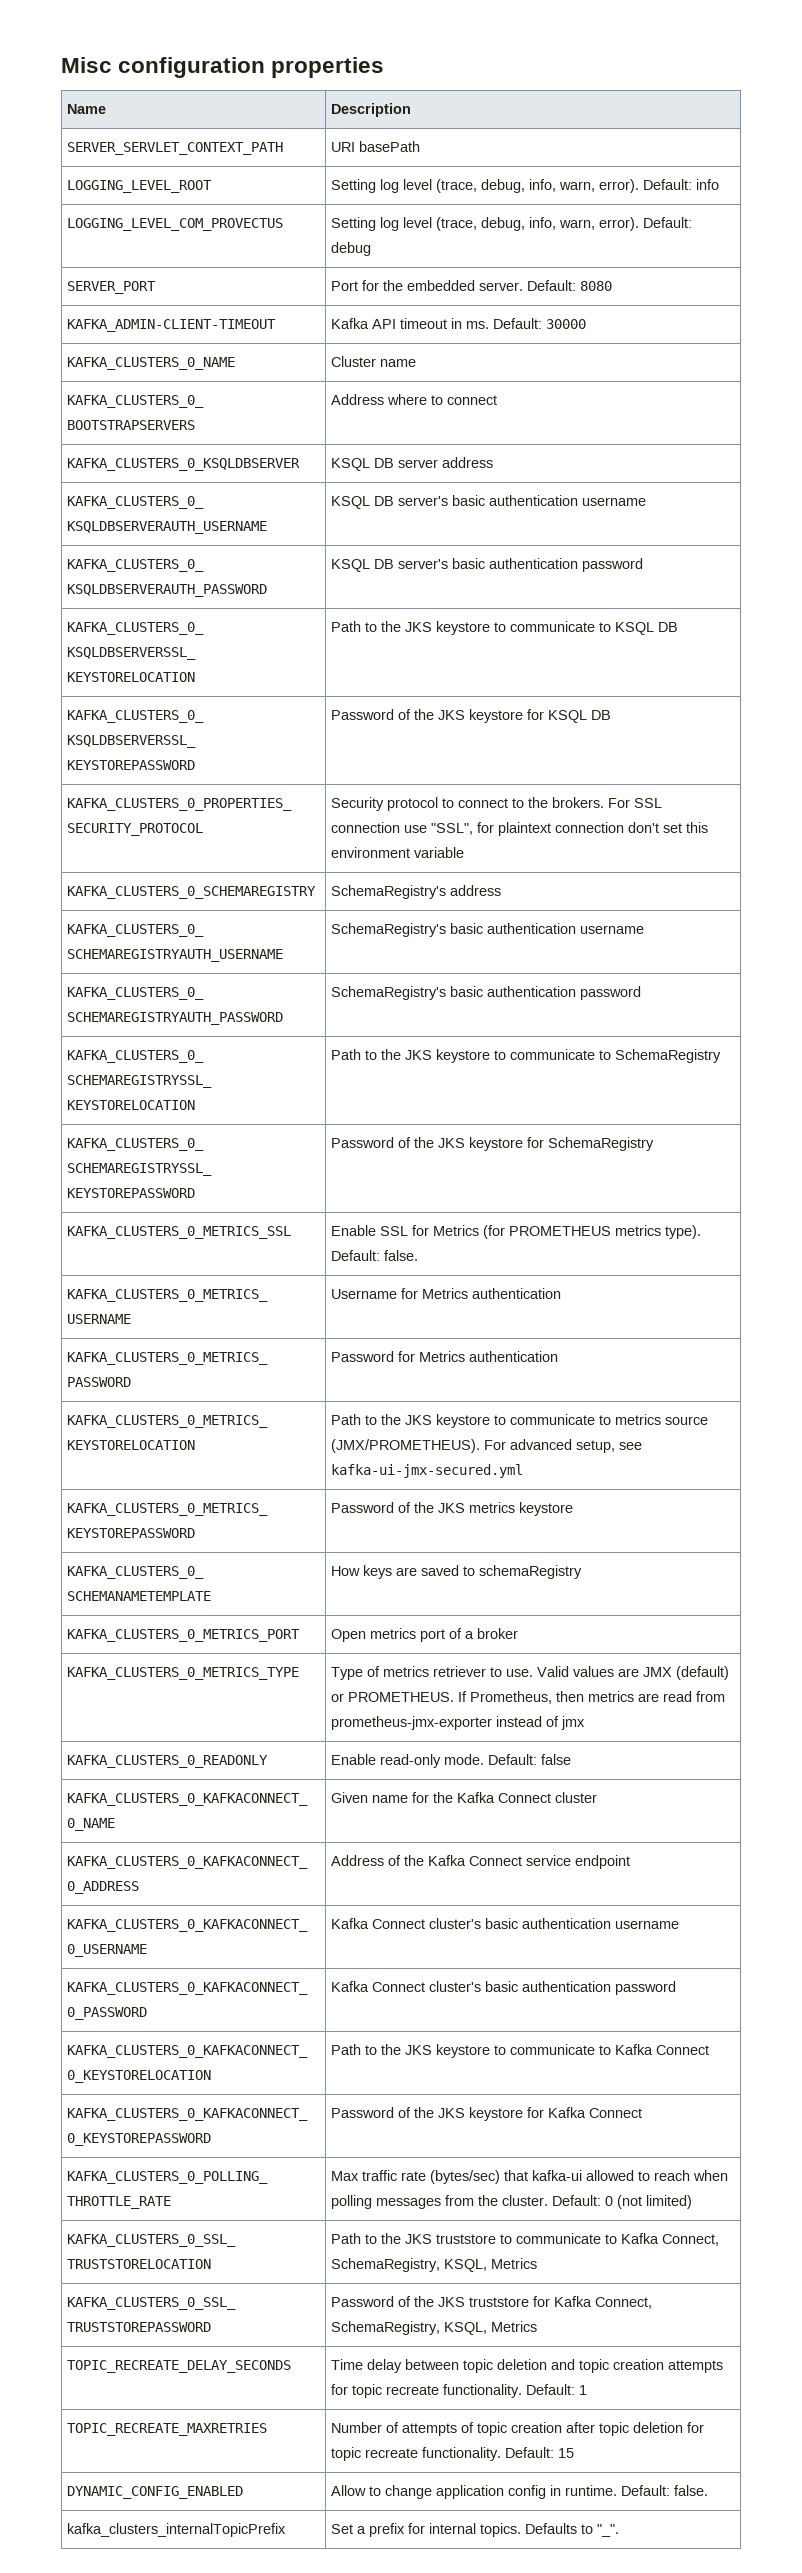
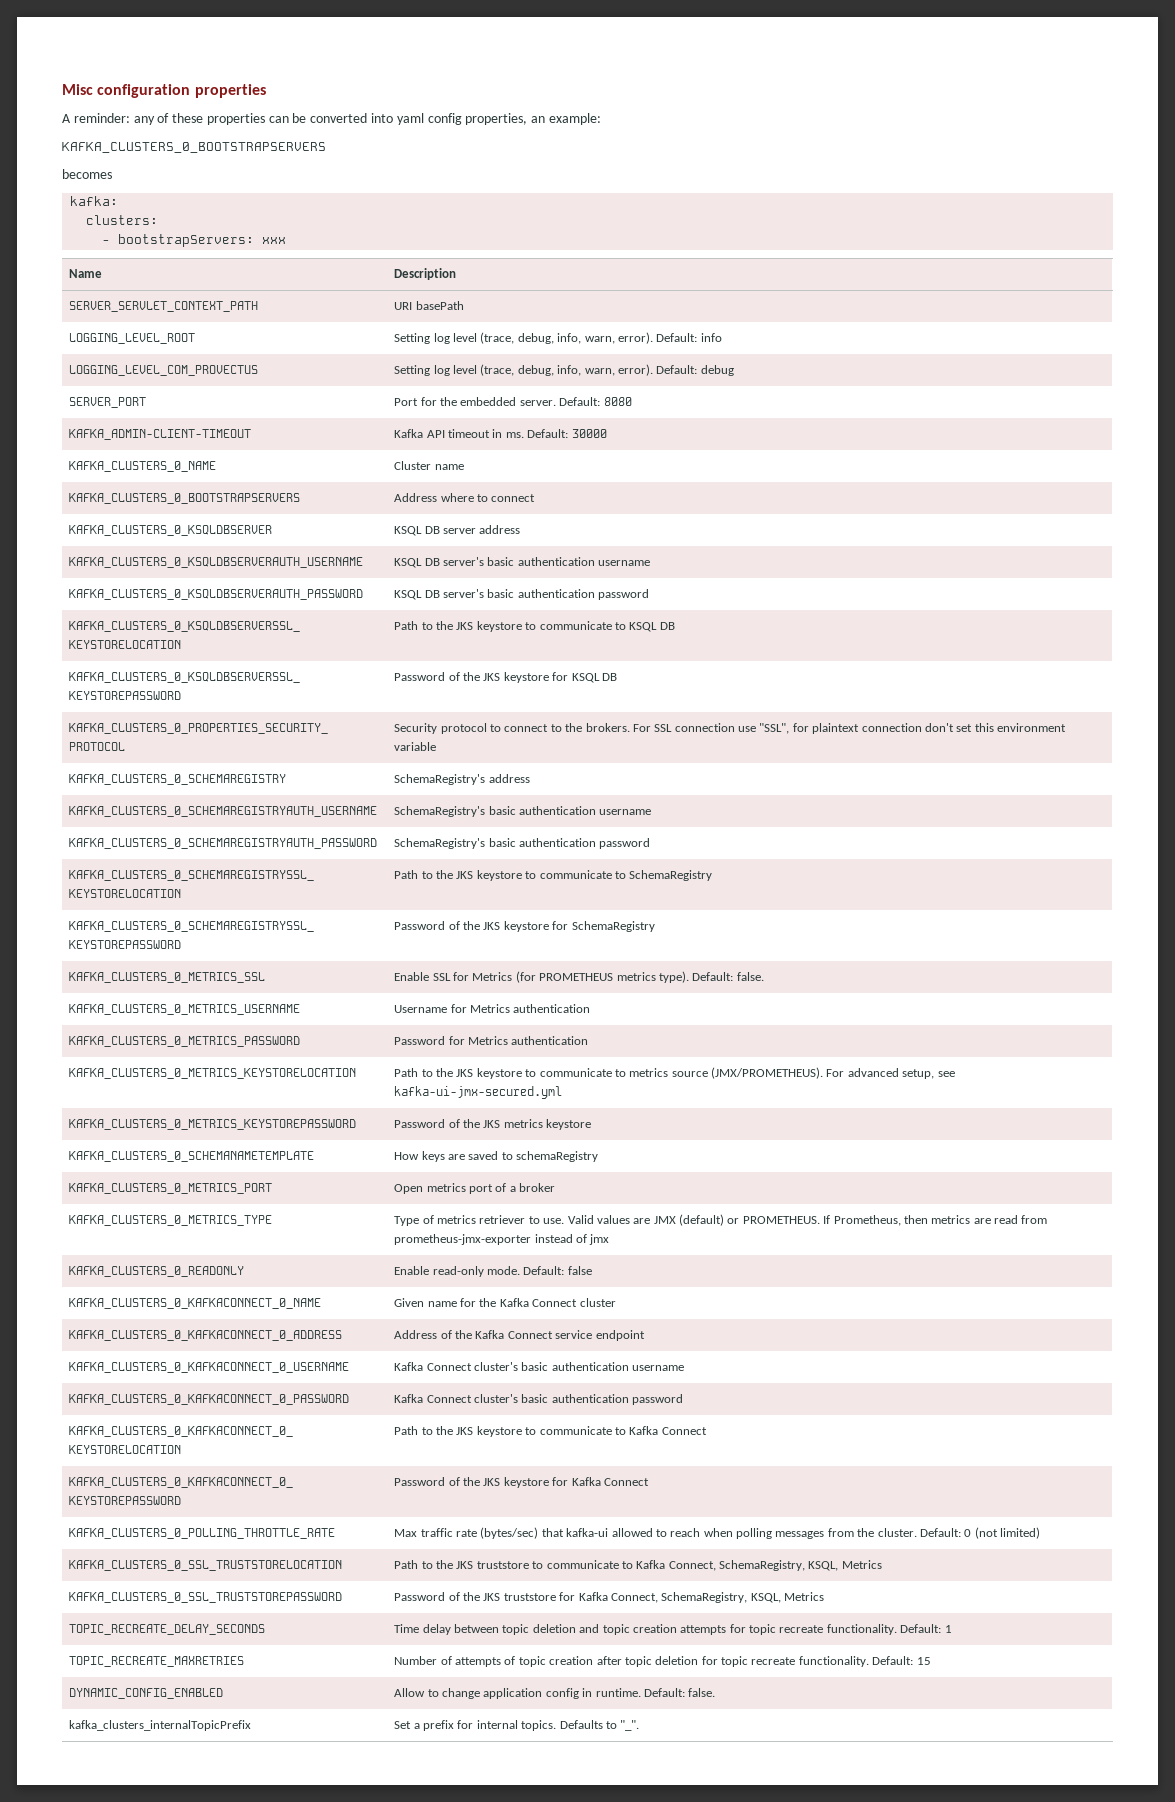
(385, 67) none -> [62,113,601,125] [62,142,326,153] [62,169,112,179] [70,196,119,206] [86,215,159,225] [102,234,287,247] // A reminder: any of these properties can be converted into yaml config properties, an example: // KAFKA_CLUSTERS_0_BOOTSTRAPSERVERS // becomes // kafka: // clusters: // - bootstrapServers: xxx

